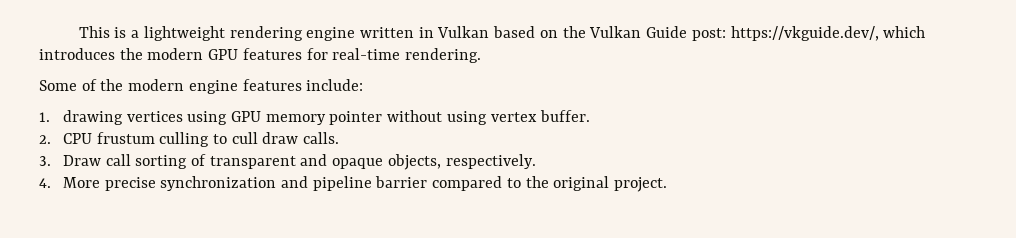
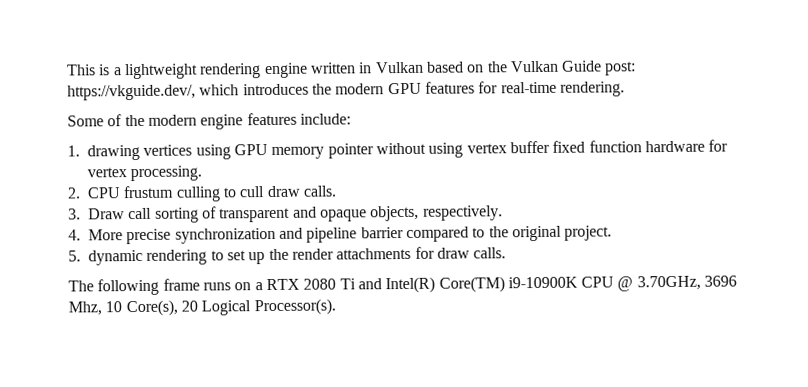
[540,110,591,122] buffer. -> [510,139,729,154] [87,165,203,182] buffer fixed function hardware for vertex processing.
(668, 184) none -> [68,246,507,266] [68,275,738,296] [68,298,336,317] // 5. dynamic rendering to set up the render attachments for draw calls. // The following frame runs on a RTX 2080 Ti and Intel(R) Core(TM) i9-10900K CPU @ 3.70GHz, 3696 Mhz, 10 Core(s), 20 Logical Processor(s).

